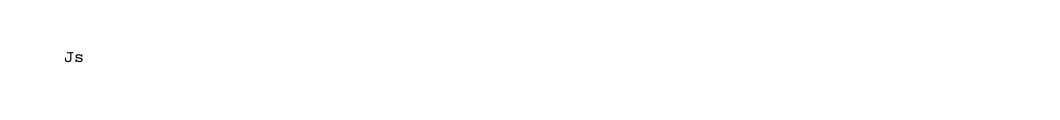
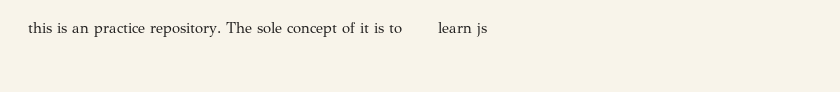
[64,52,84,63] Js -> [28,22,487,37] this is an practice repository. The sole concept of it is to learn js

